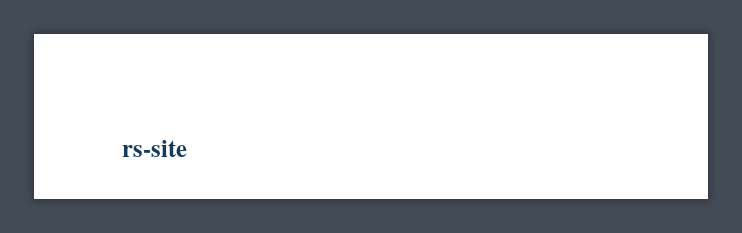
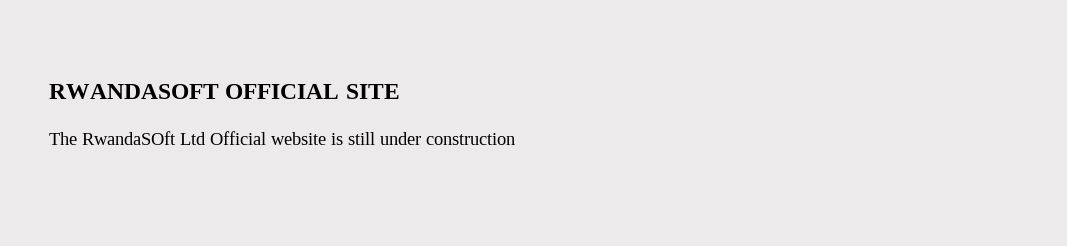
[122,140,187,157] rs-site -> [49,84,400,99] [49,131,515,145] RWANDASOFT OFFICIAL SITE // The RwandaSOft Ltd Official website is still under construction

